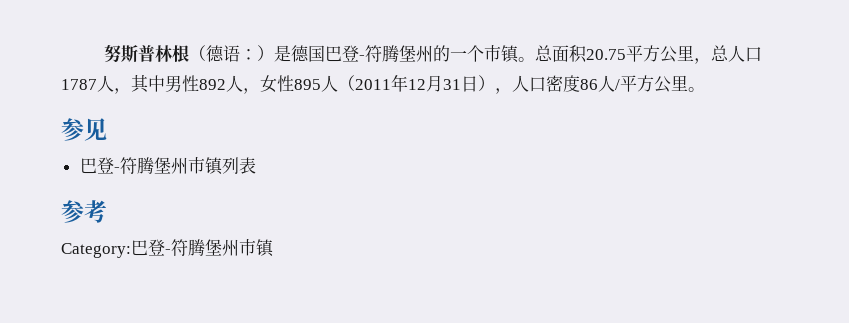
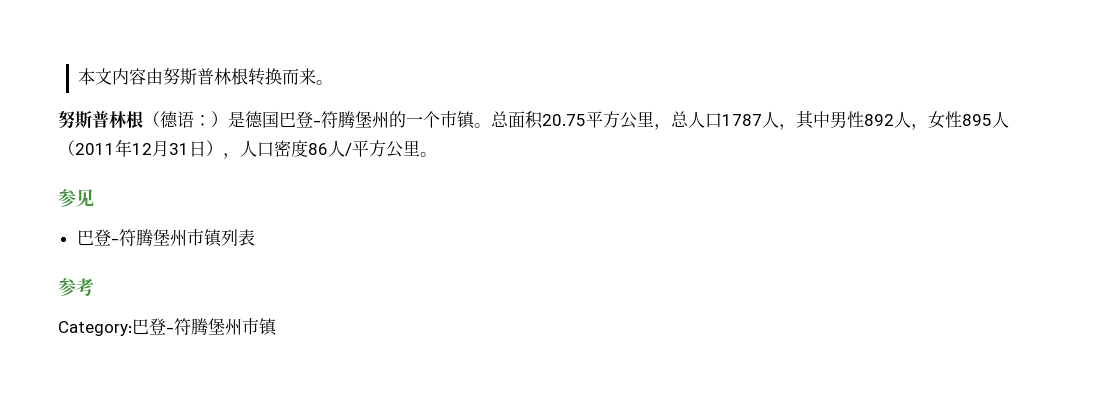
(104, 54) none -> [78,68,334,86] 本文内容由努斯普林根转换而来。 //

